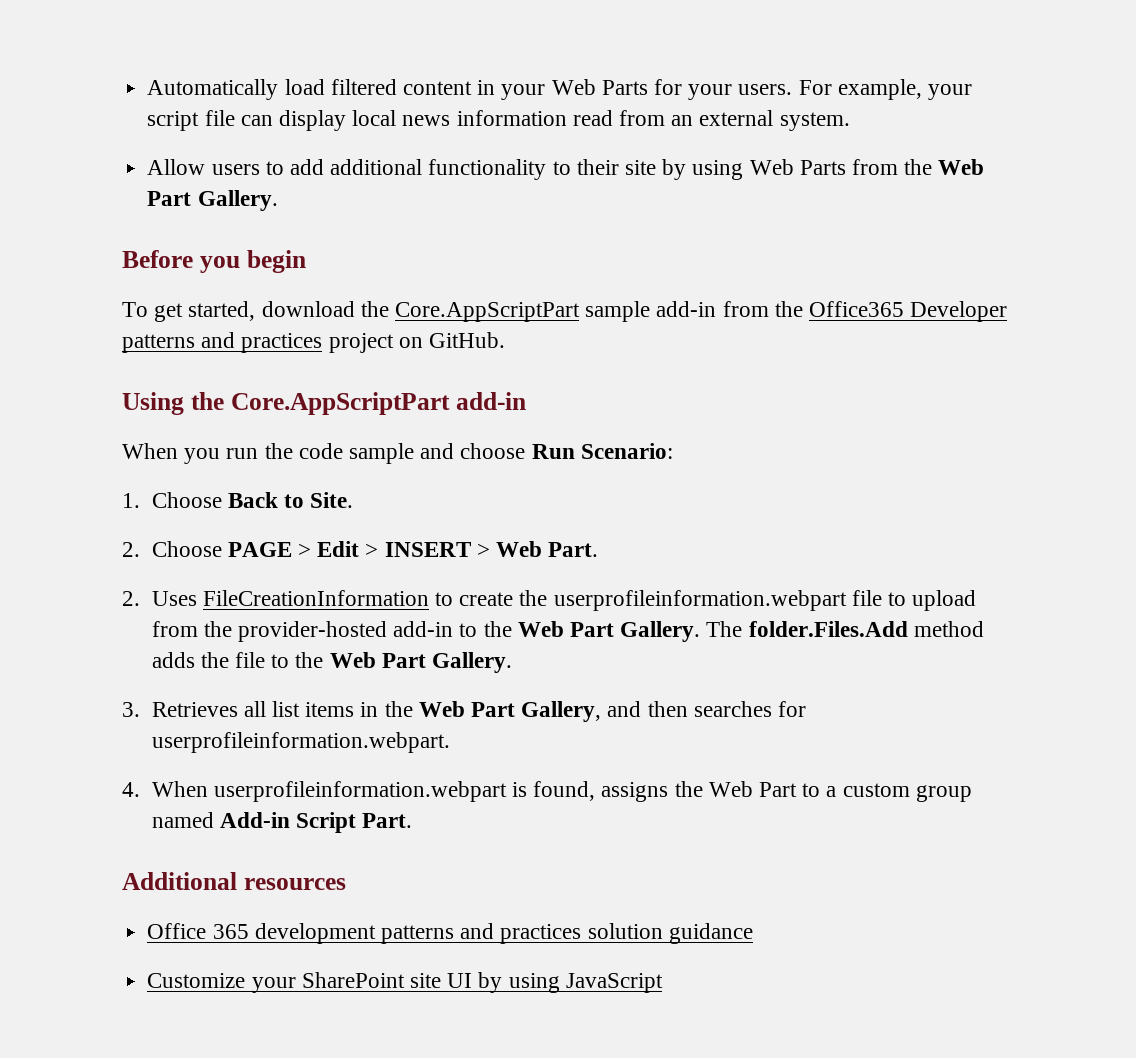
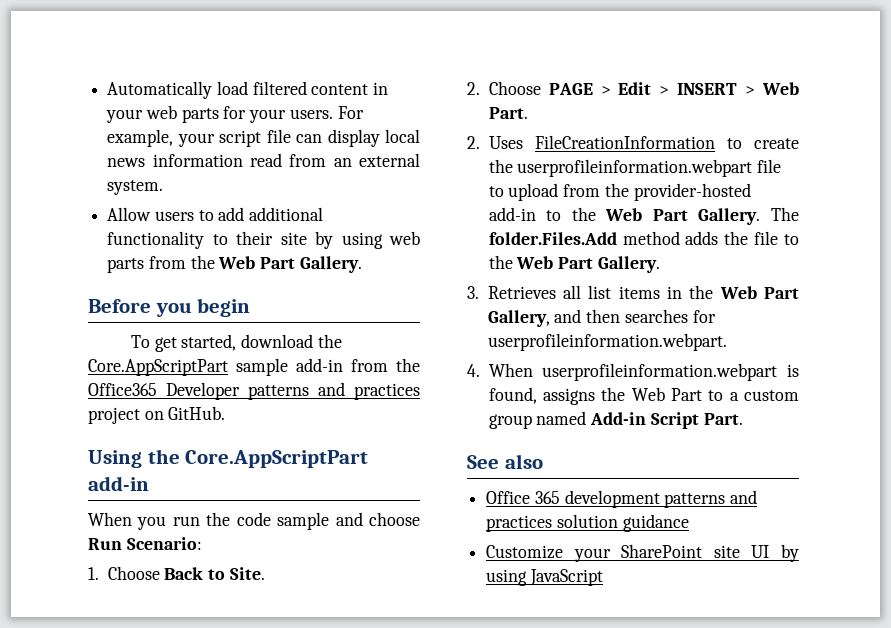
[551,79,648,95] Web Parts -> [145,105,219,123] web parts
[749,159,846,175] Web Parts -> [389,231,420,245] [107,258,145,273] web parts
[122,872,346,890] Additional resources -> [467,454,543,469] See also

